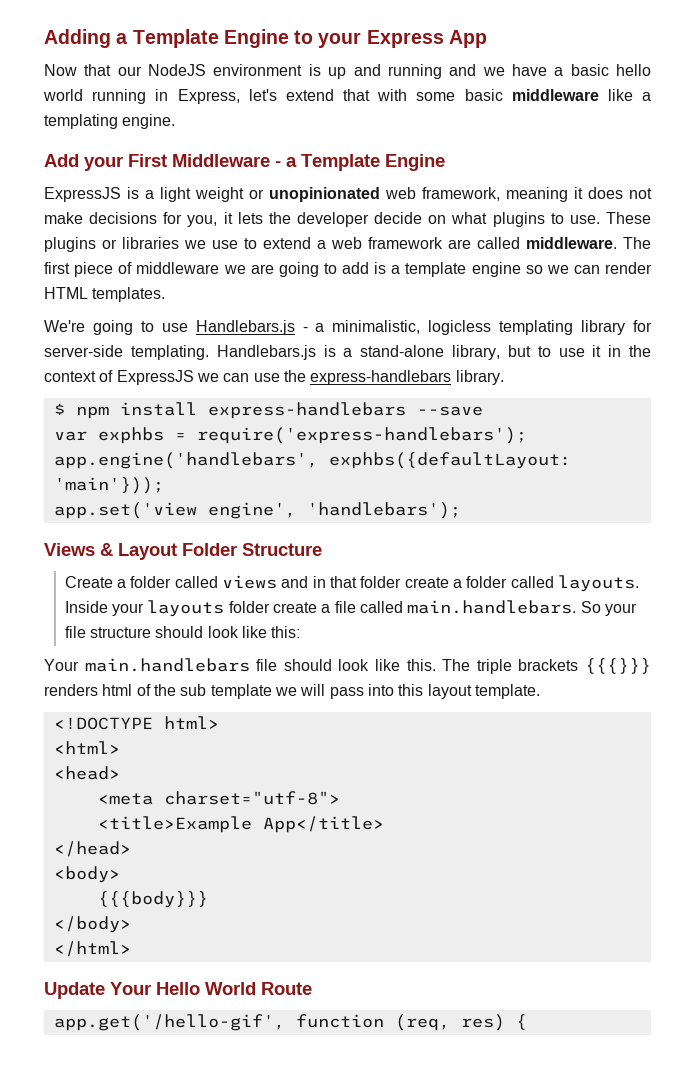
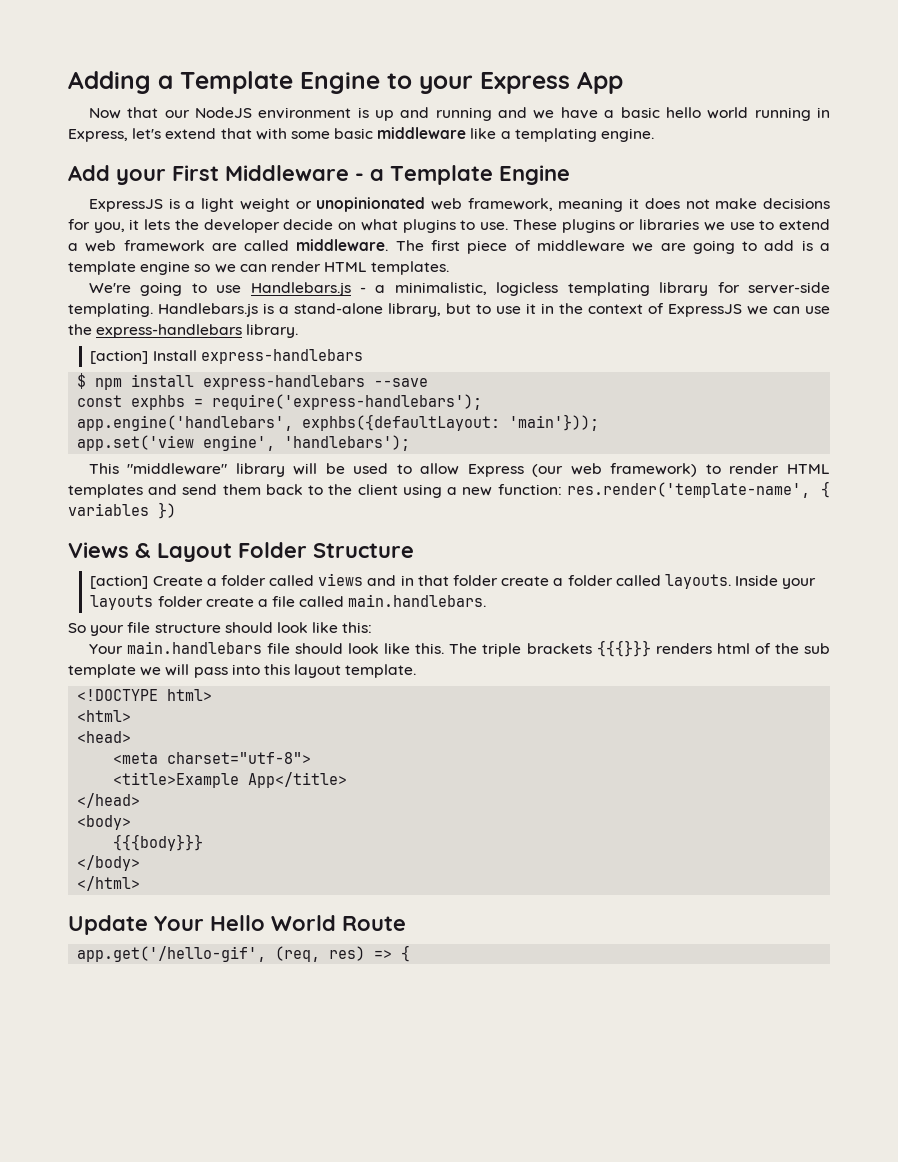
(504, 377) none -> [90,349,363,364] // [action] Install express-handlebars
[53,431,87,441] var -> [77,395,123,407] const
(461, 510) none -> [88,463,830,477] [68,481,831,498] [68,502,176,519] // This "middleware" library will be used to allow Express (our web framework) to render HTML templates and send them back to the client using a new function: res.render('template-name', { variables })
(322, 549) none -> [90,575,149,589] [action]
(577, 607) none -> (487, 600) //
[295,1014,384,1028] function -> (267, 954) none
(505, 1022) none -> [374,950,393,959] =>

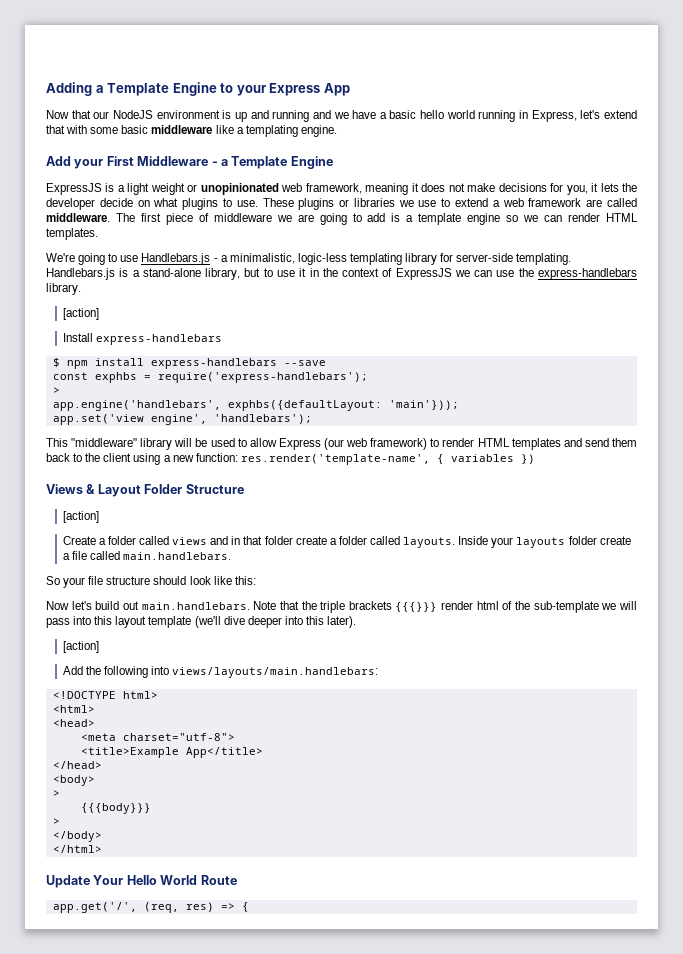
[496,282,559,296] logicless -> [297,253,347,265] logic-less
(149, 357) none -> (99, 314) //
(483, 402) none -> [52,387,60,394] // >
(149, 582) none -> (99, 517) //
[88,641,478,654] Your main.handlebars file should look like this. The -> [46,601,317,610] Now let's build out main.handlebars. Note that the
[655,643,712,654] renders -> [441,601,474,610] render
[803,643,830,654] [68,664,136,678] sub template -> [533,601,599,613] sub-template
[345,664,417,678] template. -> [148,616,357,628] [62,641,99,653] [62,666,379,678] template (we'll dive deeper into this later). // [action] // Add the following into views/layouts/main.handlebars:
(132, 822) none -> [52,790,60,797] // >
(204, 842) none -> [52,818,60,825] // >
[77,946,267,962] app.get('/hello-gif', -> [52,902,137,913] app.get('/',

